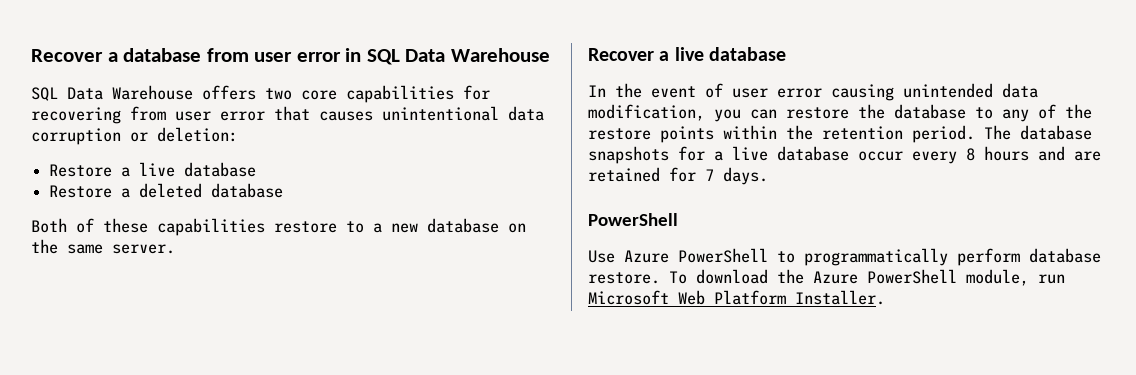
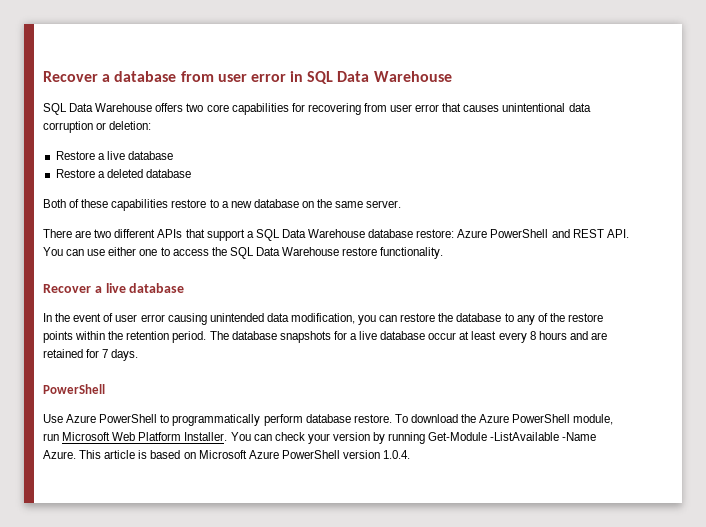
(175, 249) none -> [43,229,629,241] [43,247,444,259] // There are two different APIs that support a SQL Data Warehouse database restore: Azure PowerShell and REST API. You can use either one to access the SQL Data Warehouse restore functionality.
(903, 156) none -> [459,331,497,340] at least
(885, 297) none -> [230,432,597,444] [43,450,411,459] You can check your version by running Get-Module -ListAvailable -Name Azure. This article is based on Microsoft Azure PowerShell version 1.0.4.

